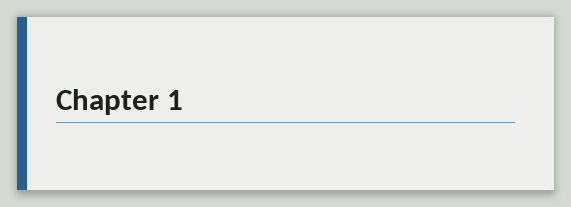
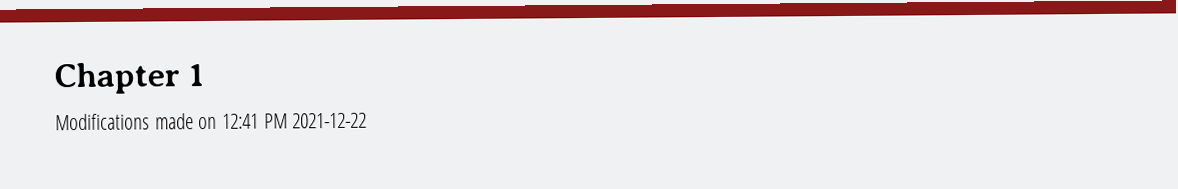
(184, 100) none -> [55,112,368,131] // Modifications made on 12:41 PM 2021-12-22

